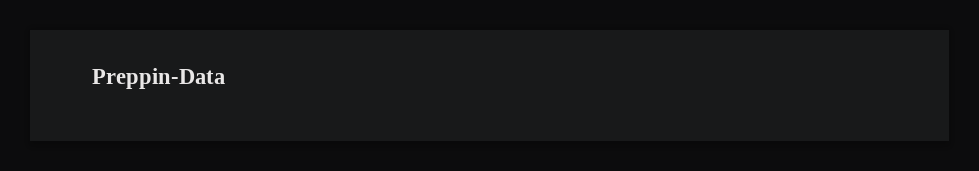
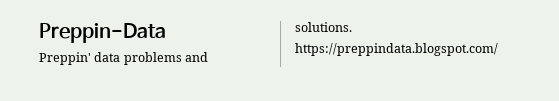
(225, 78) none -> [39,52,209,65] [295,22,352,32] [295,43,498,56] // Preppin' data problems and solutions. // https://preppindata.blogspot.com/

